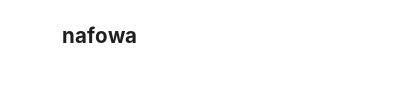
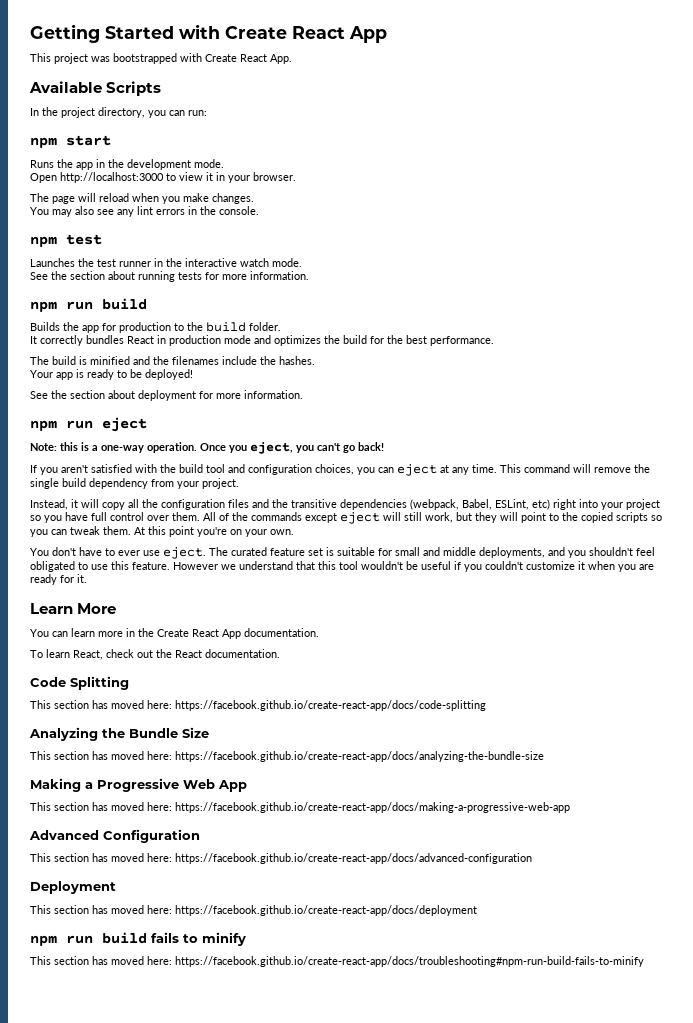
[62,26,137,43] nafowa -> [30,24,387,43] [30,53,292,64] [29,81,162,96] [30,107,207,118] [30,135,111,148] [30,159,224,170] [30,172,296,183] [30,193,254,204] [30,206,259,217] [30,234,102,247] [30,258,302,267] [30,271,309,282] [30,298,147,312] [30,322,281,333] [30,335,494,346] [30,356,315,365] [30,369,193,380] [30,390,303,401] [30,417,147,432] [30,442,384,454] [30,464,650,476] [30,478,239,489] [30,499,660,510] [30,512,662,524] [30,526,294,537] [30,547,655,559] [30,561,654,572] [30,574,87,585] [30,603,117,614] [30,628,319,639] [30,649,280,660] [30,676,129,690] [30,700,486,711] [29,727,209,741] [30,751,544,762] [30,778,247,792] [30,802,570,813] [29,829,200,843] [30,853,532,864] [30,881,116,894] [30,905,477,916] [30,932,246,946] [30,956,644,967] Getting Started with Create React App // This project was bootstrapped with Create React App. // Available Scripts // In the project directory, you can run: // npm start // Runs the app in the development mode. // Open http://localhost:3000 to view it in your browser. // The page will reload when you make changes. // You may also see any lint errors in the console. // npm test // Launches the test runner in the interactive watch mode. // See the section about running tests for more information. // npm run build // Builds the app for production to the build folder. // It correctly bundles React in production mode and optimizes the build for the best performance. // The build is minified and the filenames include the hashes. // Your app is ready to be deployed! // See the section about deployment for more information. // npm run eject // Note: this is a one-way operation. Once you eject, you can't go back! // If you aren't satisfied with the build tool and configuration choices, you can eject at any time. This command will remove the single build dependency from your project. // Instead, it will copy all the configuration files and the transitive dependencies (webpack, Babel, ESLint, etc) right into your project so you have full control over them. All of the commands except eject will still work, but they will point to the copied scripts so you can tweak them. At this point you're on your own. // You don't have to ever use eject. The curated feature set is suitable for small and middle deployments, and you shouldn't feel obligated to use this feature. However we understand that this tool wouldn't be useful if you couldn't customize it when you are ready for it. // Learn More // You can learn more in the Create React App documentation. // To learn React, check out the React documentation. // Code Splitting // This section has moved here: https://facebook.github.io/create-react-app/docs/code-splitting // Analyzing the Bundle Size // This section has moved here: https://facebook.github.io/create-react-app/docs/analyzing-the-bundle-size // Making a Progressive Web App // This section has moved here: https://facebook.github.io/create-react-app/docs/making-a-progressive-web-app // Advanced Configuration // This section has moved here: https://facebook.github.io/create-react-app/docs/advanced-configuration // Deployment // This section has moved here: https://facebook.github.io/create-react-app/docs/deployment // npm run build fails to minify // This section has moved here: https://facebook.github.io/create-react-app/docs/troubleshooting#npm-run-build-fails-to-minify

